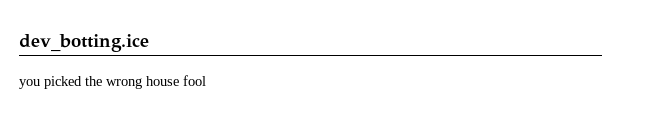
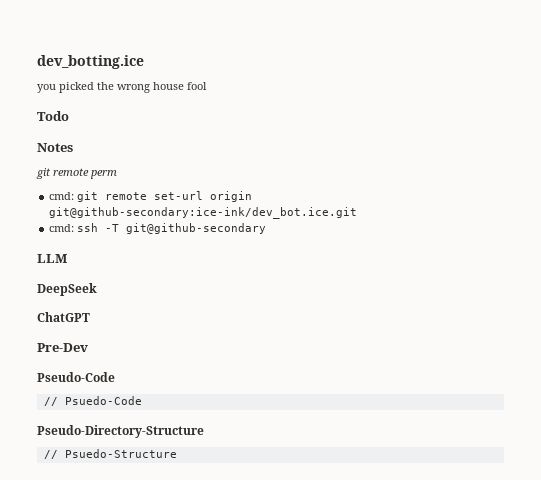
(206, 80) none -> [37,111,69,121] [37,143,73,152] [36,168,117,179] [49,191,253,202] [49,207,358,219] [49,223,267,234] [37,254,68,263] [37,283,97,296] [37,312,90,322] [37,343,88,352] [37,372,115,382] [43,396,142,406] [37,425,204,438] [43,449,177,459] // Todo // Notes // git remote perm // cmd: git remote set-url origin git@github-secondary:ice-ink/dev_bot.ice.git // cmd: ssh -T git@github-secondary // LLM // DeepSeek // ChatGPT // Pre-Dev // Pseudo-Code // // Psuedo-Code // Pseudo-Directory-Structure // // Psuedo-Structure

